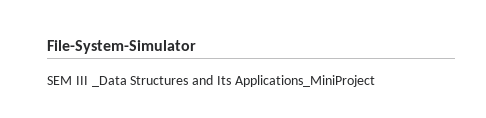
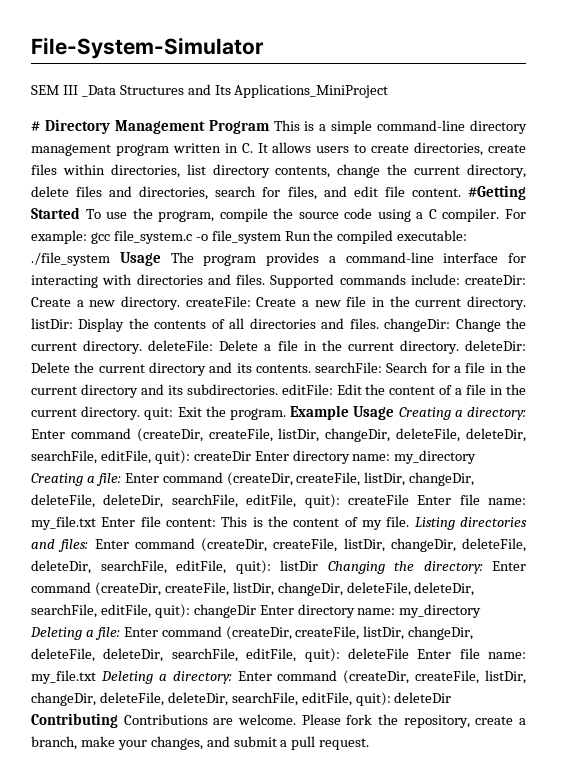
(375, 81) none -> [31,119,528,134] [31,142,527,156] [31,164,527,178] [31,185,526,200] [31,207,527,222] [31,230,468,244] [31,252,526,266] [31,274,526,288] [31,296,527,310] [31,318,526,332] [31,340,527,354] [31,362,527,376] [31,384,526,398] [31,405,526,420] [31,428,526,442] [31,450,477,464] [31,472,475,486] [31,494,526,508] [31,516,527,530] [31,538,526,552] [31,560,526,574] [31,582,475,596] [31,604,482,618] [30,626,474,640] [31,648,526,662] [31,670,526,684] [31,692,452,706] [31,713,527,728] [31,736,370,750] // # Directory Management Program This is a simple command-line directory management program written in C. It allows users to create directories, create files within directories, list directory contents, change the current directory, delete files and directories, search for files, and edit file content. #Getting Started To use the program, compile the source code using a C compiler. For example: gcc file_system.c -o file_system Run the compiled executable: ./file_system Usage The program provides a command-line interface for interacting with directories and files. Supported commands include: createDir: Create a new directory. createFile: Create a new file in the current directory. listDir: Display the contents of all directories and files. changeDir: Change the current directory. deleteFile: Delete a file in the current directory. deleteDir: Delete the current directory and its contents. searchFile: Search for a file in the current directory and its subdirectories. editFile: Edit the content of a file in the current directory. quit: Exit the program. Example Usage Creating a directory: Enter command (createDir, createFile, listDir, changeDir, deleteFile, deleteDir, searchFile, editFile, quit): createDir Enter directory name: my_directory Creating a file: Enter command (createDir, createFile, listDir, changeDir, deleteFile, deleteDir, searchFile, editFile, quit): createFile Enter file name: my_file.txt Enter file content: This is the content of my file. Listing directories and files: Enter command (createDir, createFile, listDir, changeDir, deleteFile, deleteDir, searchFile, editFile, quit): listDir Changing the directory: Enter command (createDir, createFile, listDir, changeDir, deleteFile, deleteDir, searchFile, editFile, quit): changeDir Enter directory name: my_directory Deleting a file: Enter command (createDir, createFile, listDir, changeDir, deleteFile, deleteDir, searchFile, editFile, quit): deleteFile Enter file name: my_file.txt Deleting a directory: Enter command (createDir, createFile, listDir, changeDir, deleteFile, deleteDir, searchFile, editFile, quit): deleteDir Contributing Contributions are welcome. Please fork the repository, create a branch, make your changes, and submit a pull request.

